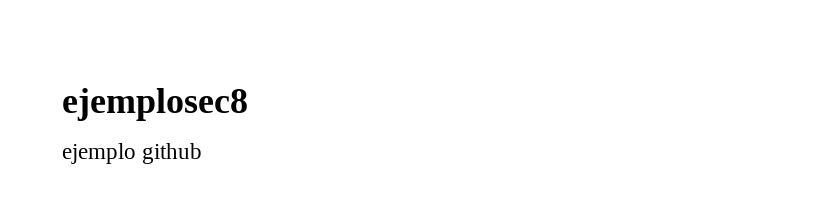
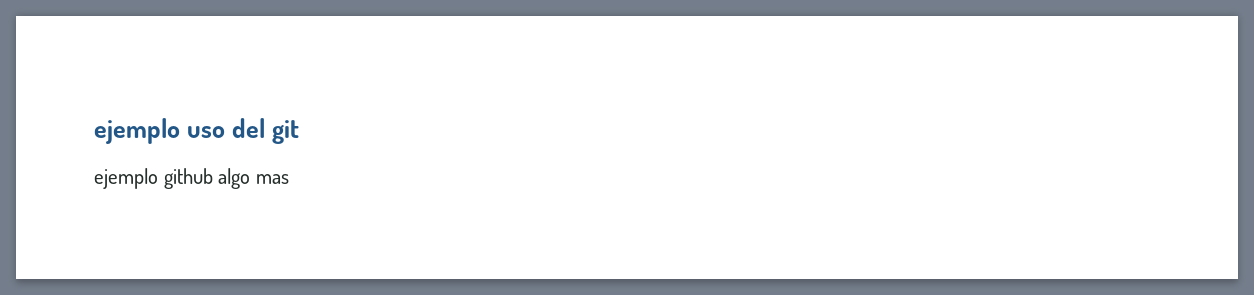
[62,88,248,121] ejemplosec8 -> [94,118,300,144] ejemplo uso del git
(203, 153) none -> [218,168,289,189] algo mas

